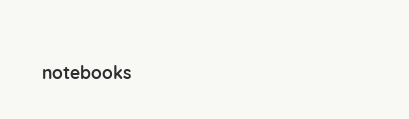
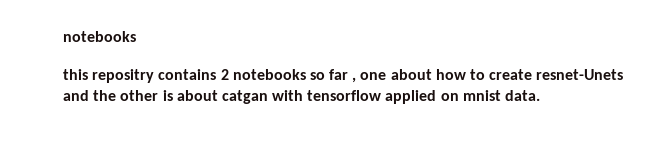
[42,65,131,79] notebooks -> [63,31,136,42] [63,69,624,83] [63,90,541,104] notebooks // this repositry contains 2 notebooks so far , one about how to create resnet-Unets and the other is about catgan with tensorflow applied on mnist data.

